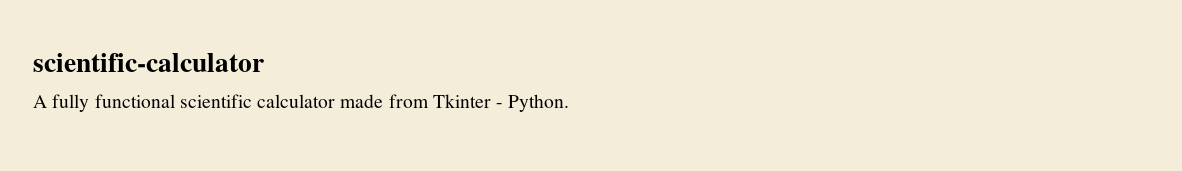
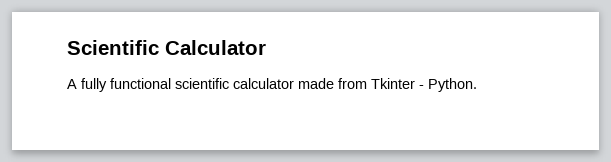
[33,53,264,72] scientific-calculator -> [67,40,266,55] Scientific Calculator

